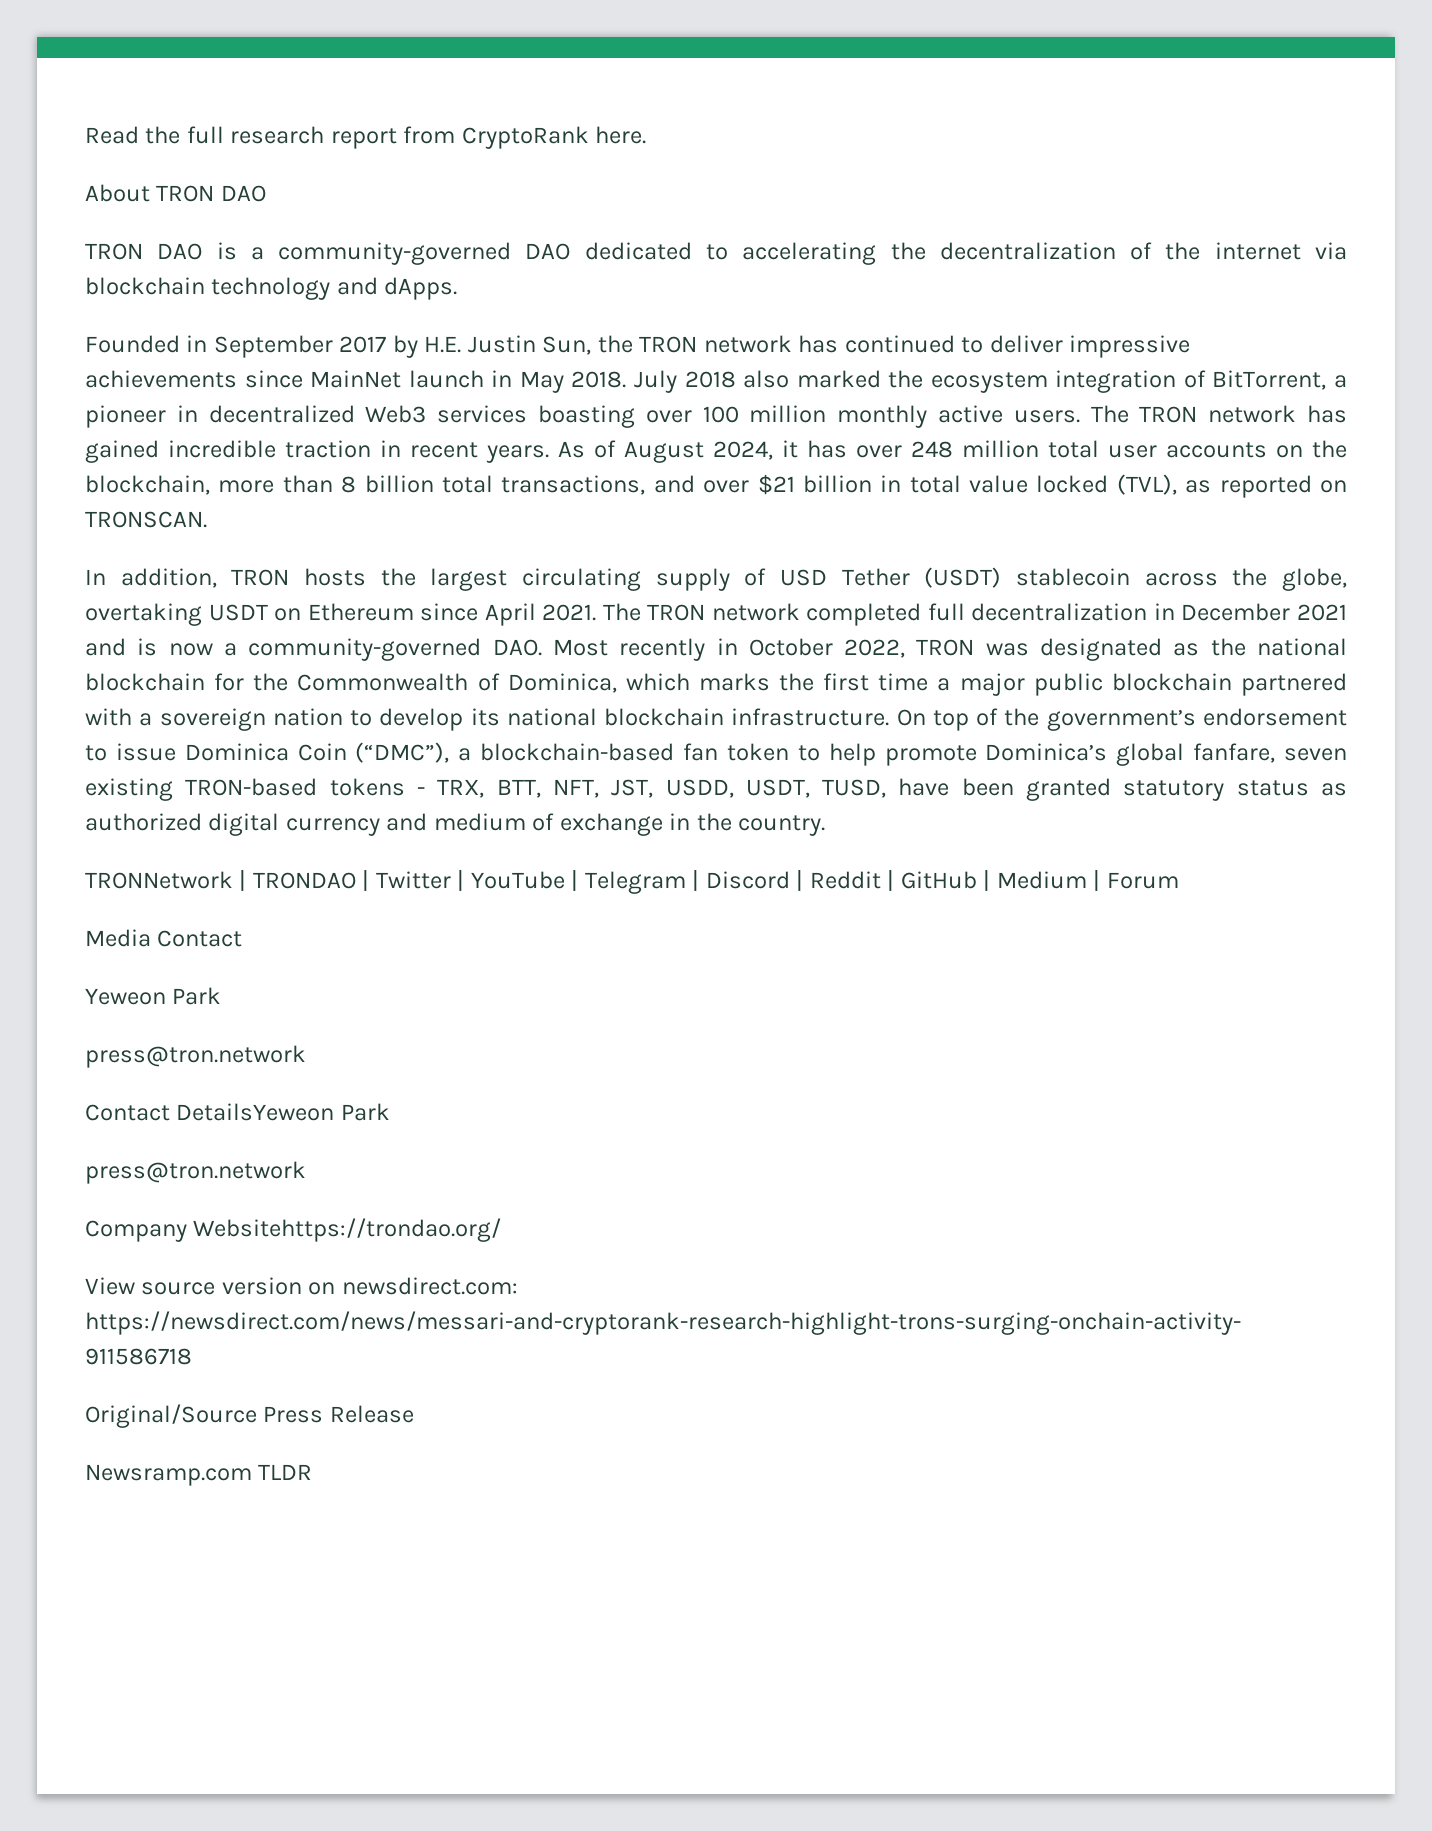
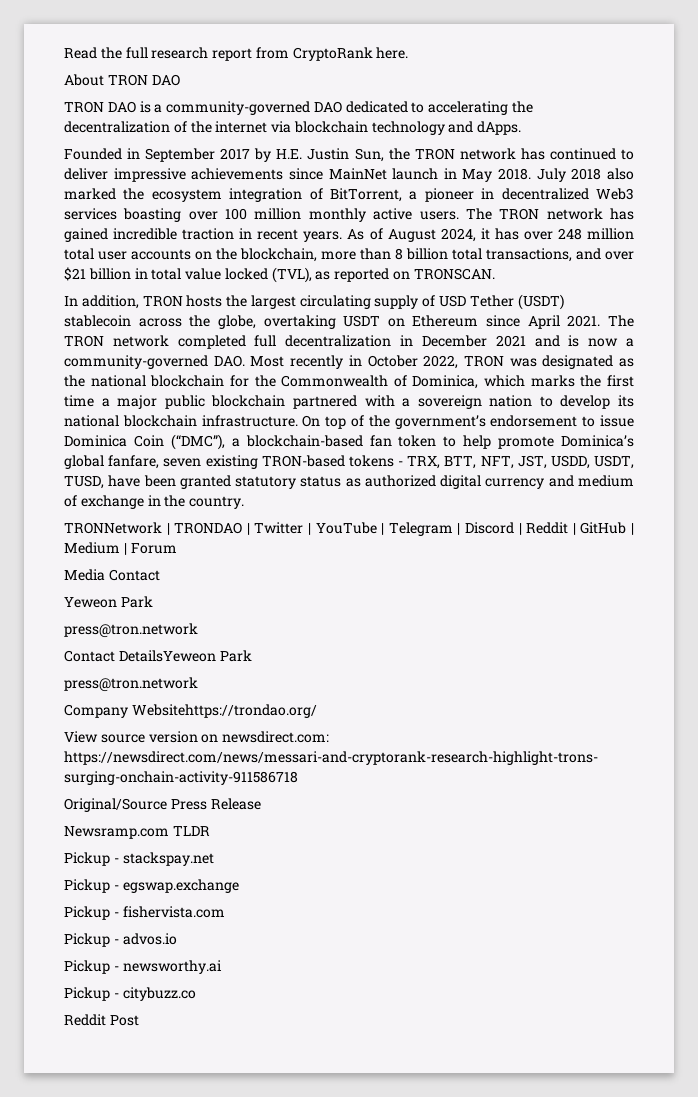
(313, 1472) none -> [64,852,214,866] [64,879,239,893] [64,906,225,920] [64,933,177,947] [64,960,222,974] [64,987,196,1001] [64,1014,139,1026] // Pickup - stackspay.net // Pickup - egswap.exchange // Pickup - fishervista.com // Pickup - advos.io // Pickup - newsworthy.ai // Pickup - citybuzz.co // Reddit Post

